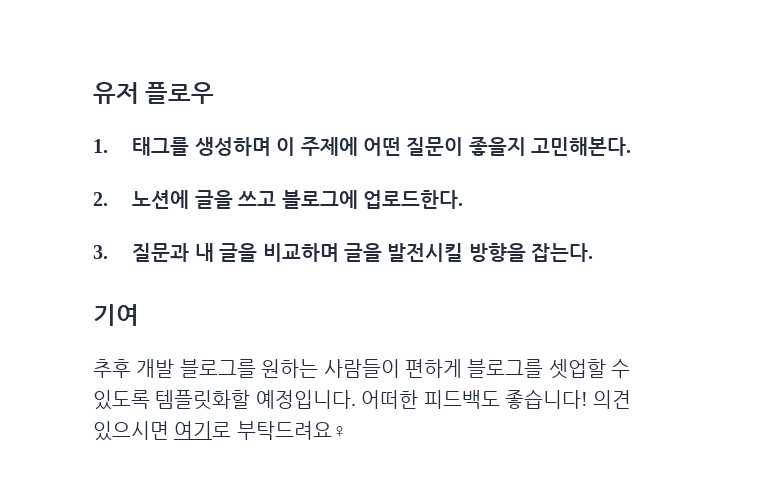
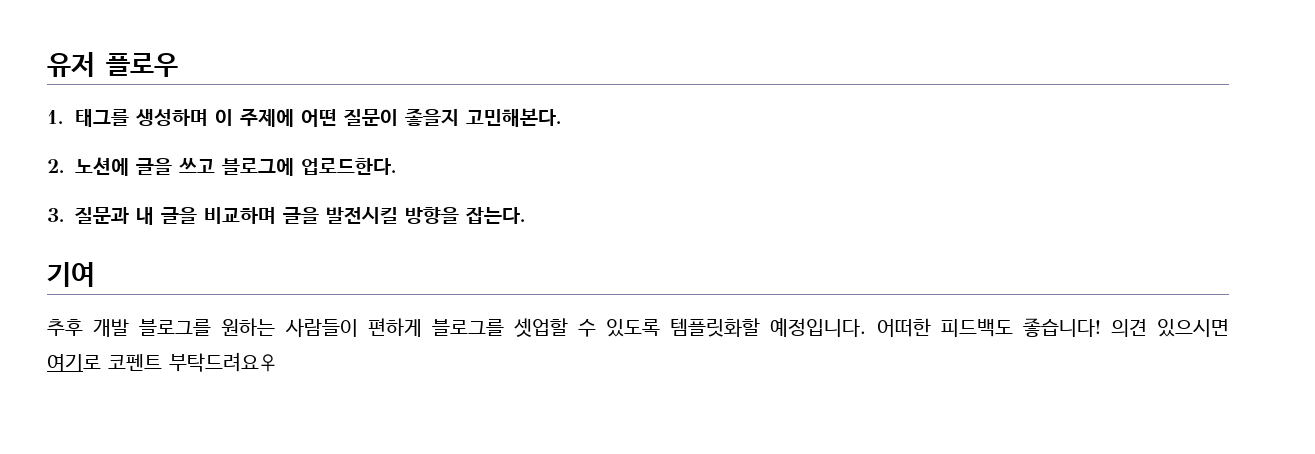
(232, 430) none -> [108,354,162,371] 코펜트

